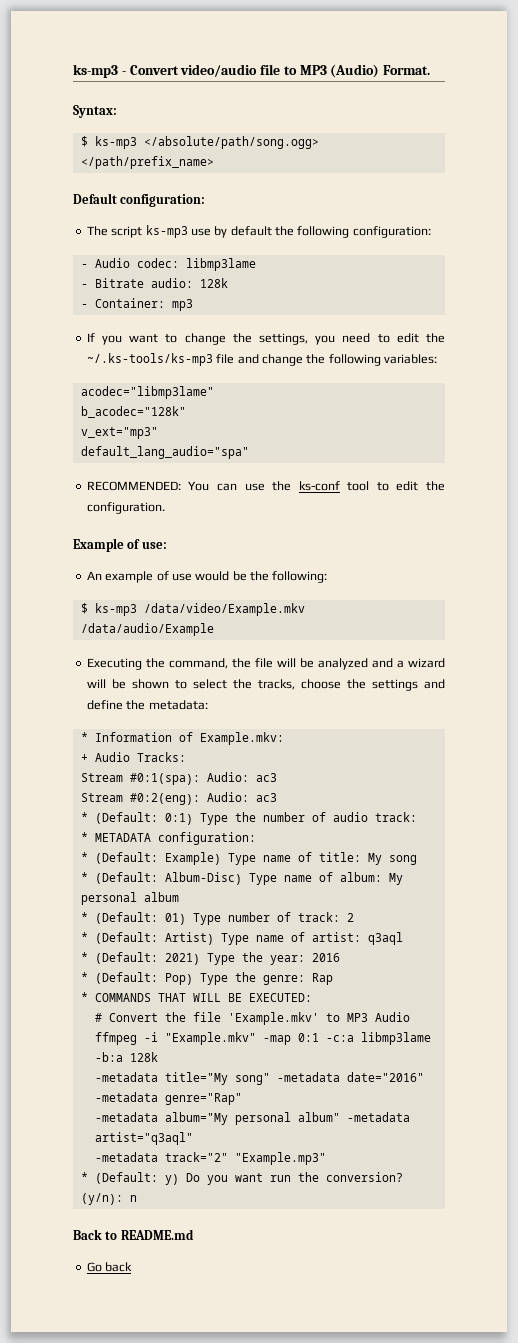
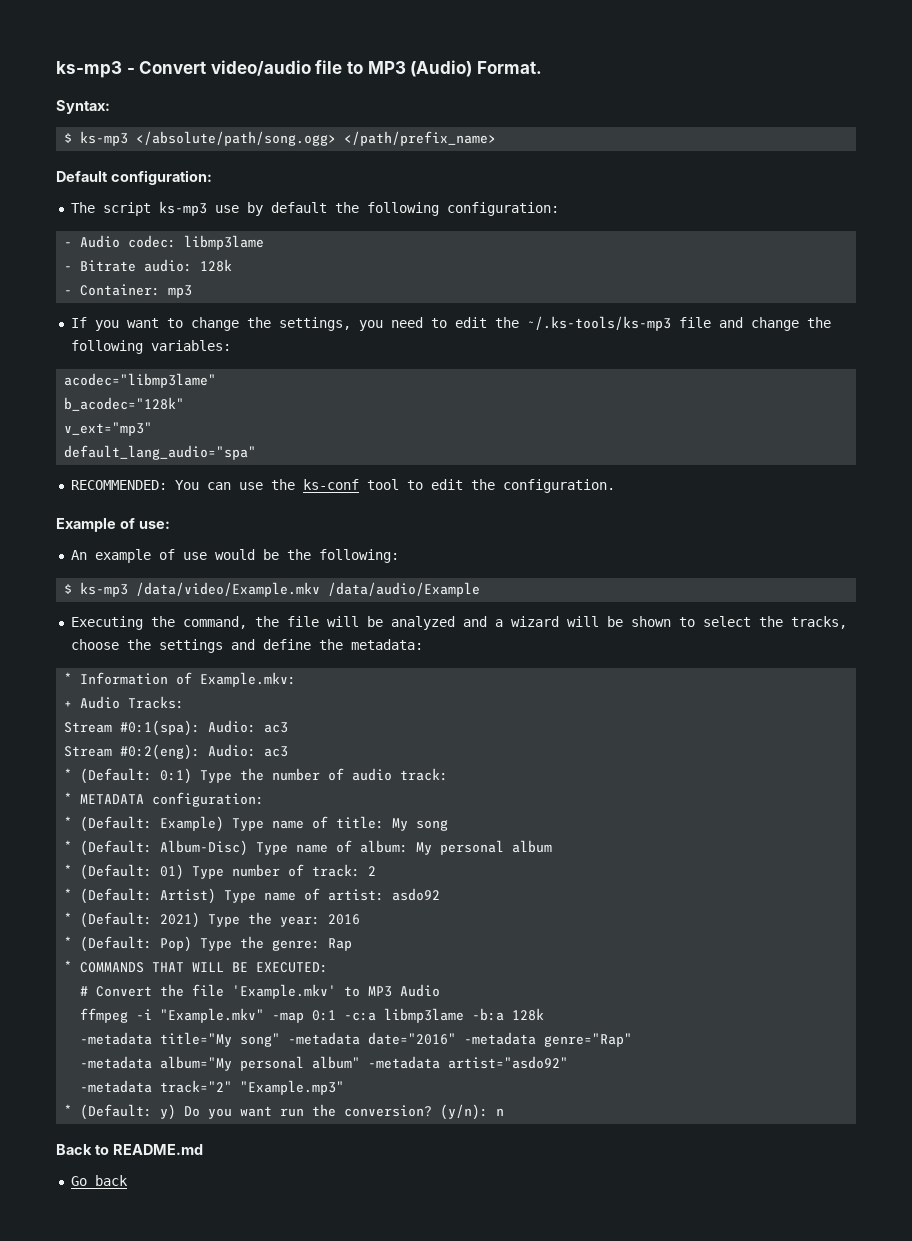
[367,932,403,945] q3aql -> [392,888,441,901] asdo92
[94,1132,193,1145] artist="q3aql" -> [448,1056,569,1069] artist="asdo92"

